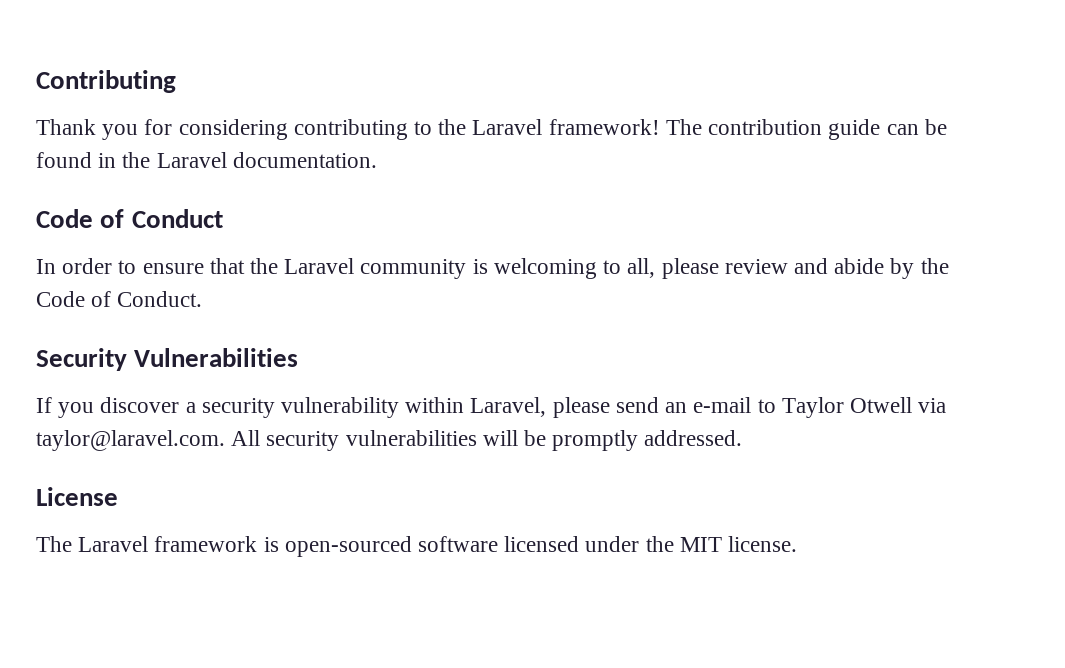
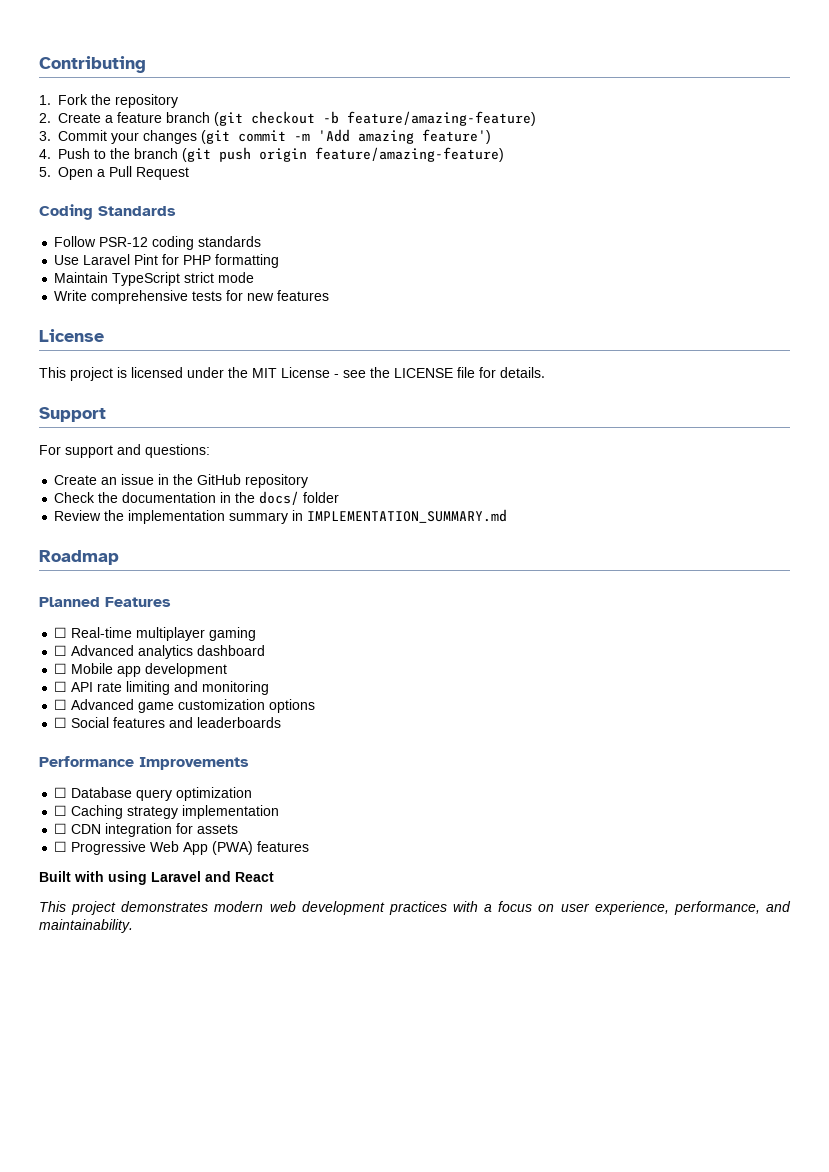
[36,119,947,140] [36,152,377,168] [36,209,223,228] [36,258,949,279] [36,291,203,307] [36,348,299,371] [36,397,947,418] [36,430,743,451] [36,487,118,506] [36,536,798,557] Thank you for considering contributing to the Laravel framework! The contribution guide can be found in the Laravel documentation. // Code of Conduct // In order to ensure that the Laravel community is welcoming to all, please review and abide by the Code of Conduct. // Security Vulnerabilities // If you discover a security vulnerability within Laravel, please send an e-mail to Taylor Otwell via taylor@laravel.com. All security vulnerabilities will be promptly addressed. // License // The Laravel framework is open-sourced software licensed under the MIT license. -> [39,94,178,108] [39,111,536,126] [39,129,491,144] [39,147,504,162] [39,166,189,180] [39,204,176,220] [54,236,262,250] [54,254,280,268] [54,272,255,286] [54,290,330,304] [39,329,104,342] [39,367,545,381] [39,407,106,422] [39,444,210,458] [54,474,309,488] [54,491,340,505] [54,509,508,524] [39,550,119,565] [39,597,171,607] [54,627,257,641] [54,645,266,659] [54,663,228,677] [54,681,270,695] [54,699,316,713] [54,717,282,728] [39,756,249,770] [54,787,253,801] [54,805,280,819] [54,823,239,837] [54,841,310,855] [39,871,274,885] [39,901,791,915] [39,919,133,933] 1. Fork the repository // 2. Create a feature branch (git checkout -b feature/amazing-feature) // 3. Commit your changes (git commit -m 'Add amazing feature') // 4. Push to the branch (git push origin feature/amazing-feature) // 5. Open a Pull Request // Coding Standards // Follow PSR-12 coding standards // Use Laravel Pint for PHP formatting // Maintain TypeScript strict mode // Write comprehensive tests for new features // License // This project is licensed under the MIT License - see the LICENSE file for details. // Support // For support and questions: // Create an issue in the GitHub repository // Check the documentation in the docs/ folder // Review the implementation summary in IMPLEMENTATION_SUMMARY.md // Roadmap // Planned Features // ☐ Real-time multiplayer gaming // ☐ Advanced analytics dashboard // ☐ Mobile app development // ☐ API rate limiting and monitoring // ☐ Advanced game customization options // ☐ Social features and leaderboards // Performance Improvements // ☐ Database query optimization // ☐ Caching strategy implementation // ☐ CDN integration for assets // ☐ Progressive Web App (PWA) features // Built with using Laravel and React // This project demonstrates modern web development practices with a focus on user experience, performance, and maintainability.

